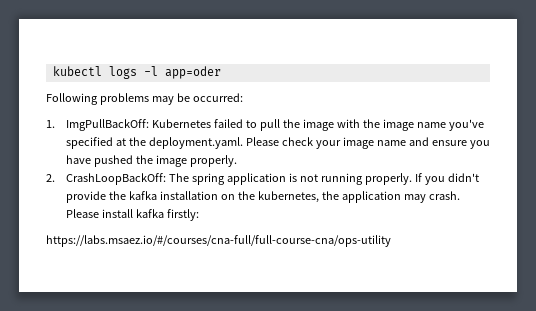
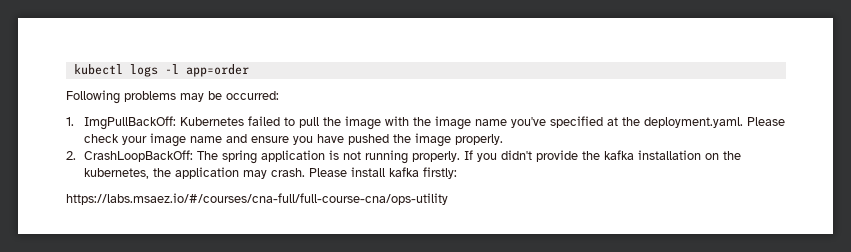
[164,66,221,79] app=oder -> [185,64,249,77] app=order

